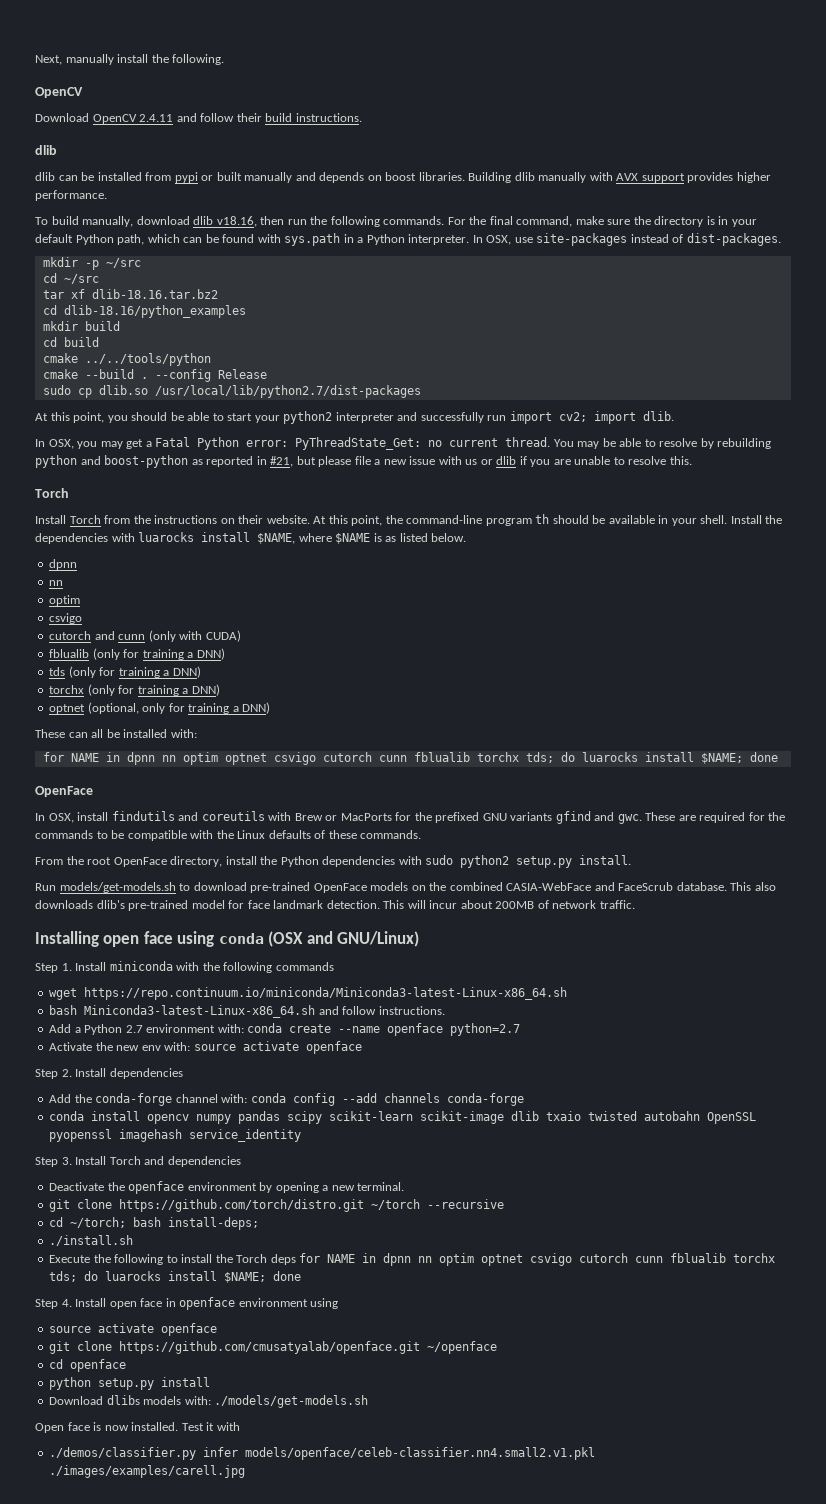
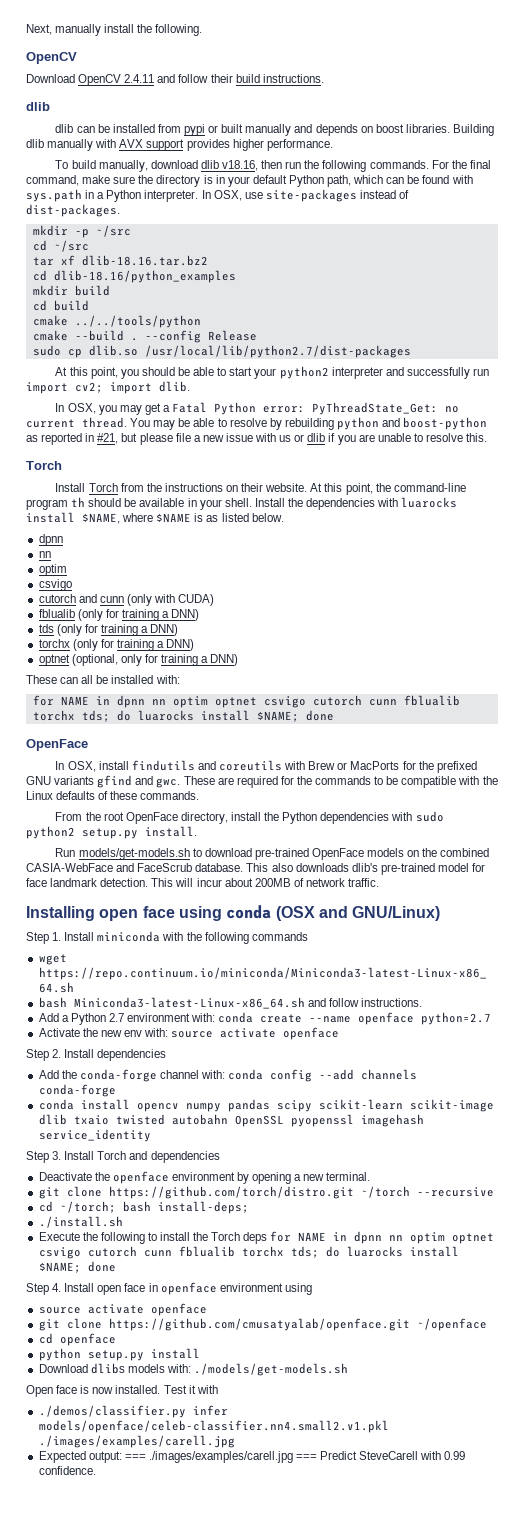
(246, 1471) none -> [38,1451,466,1463] [38,1466,96,1475] // Expected output: === ./images/examples/carell.jpg === Predict SteveCarell with 0.99 confidence.

